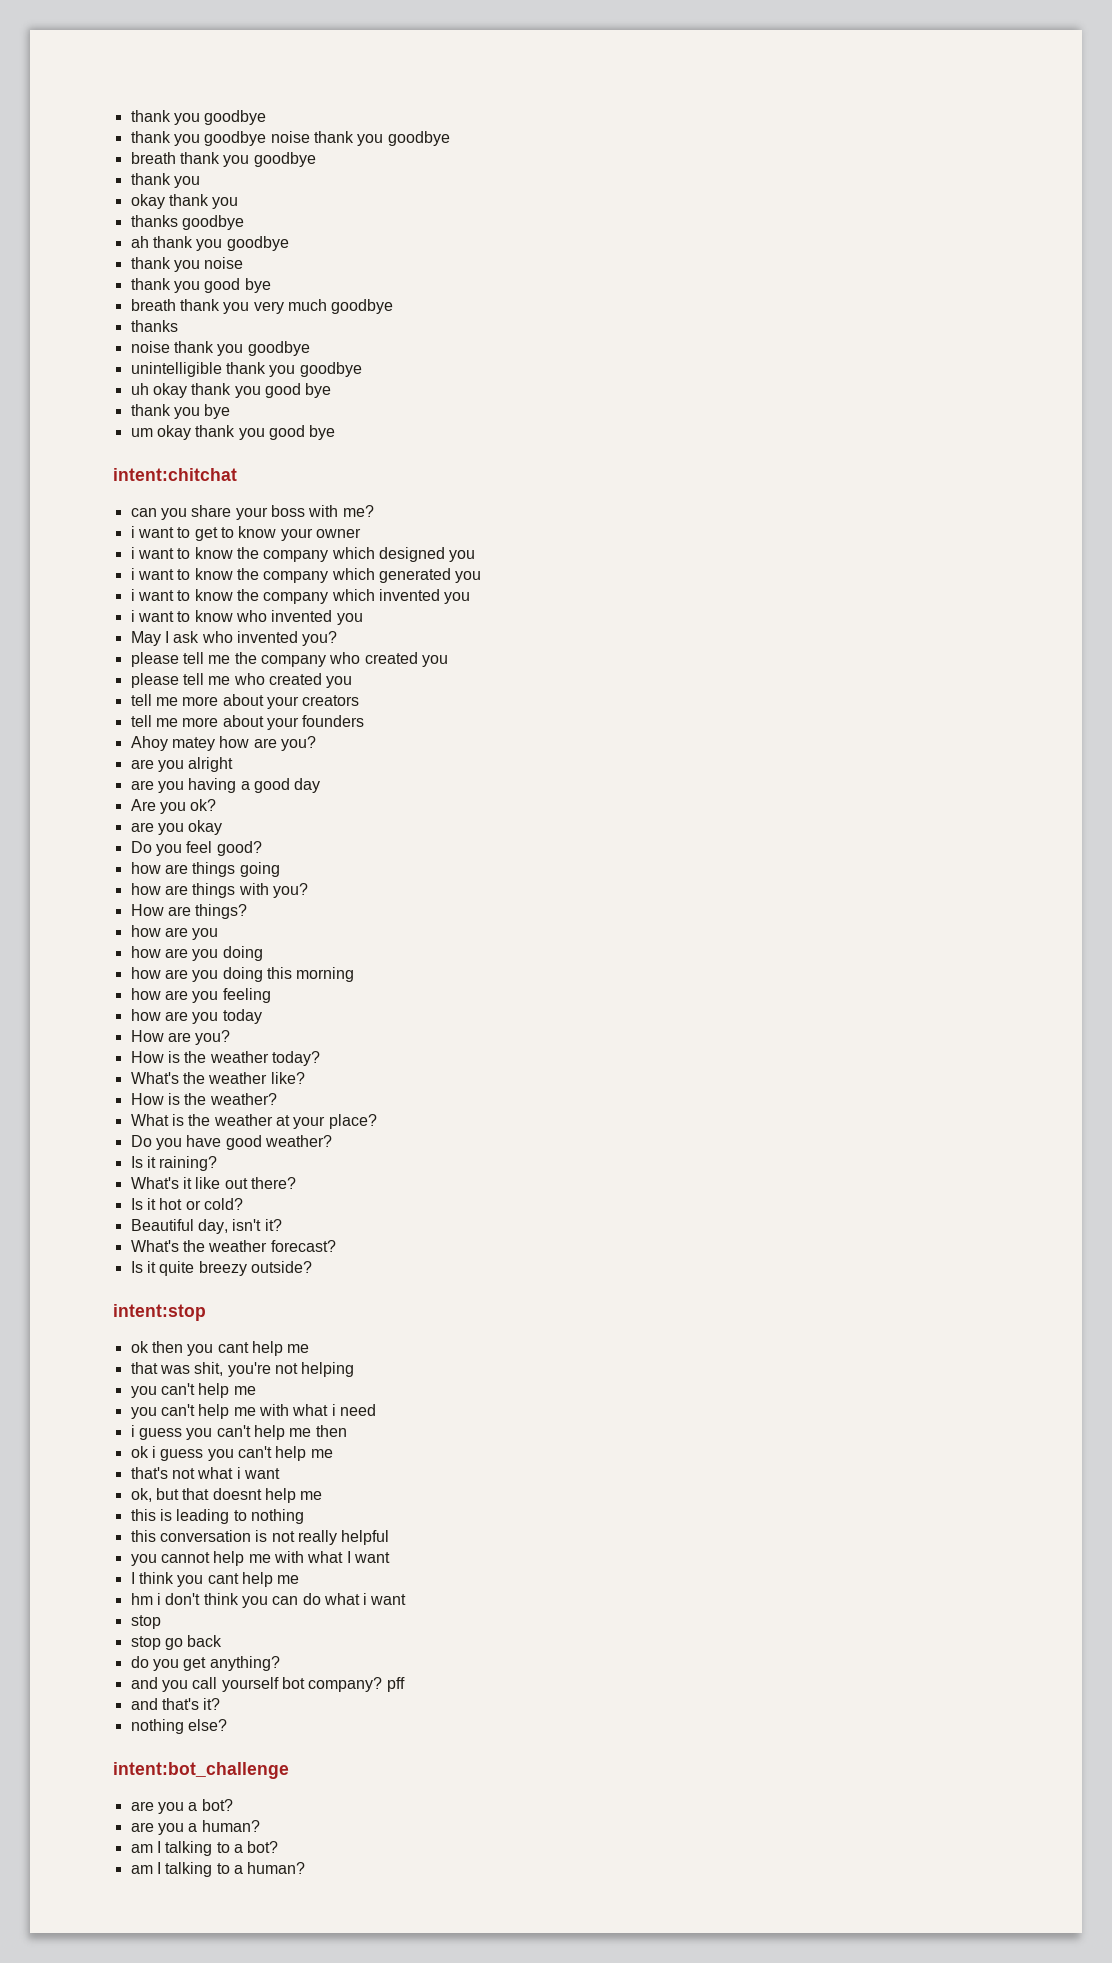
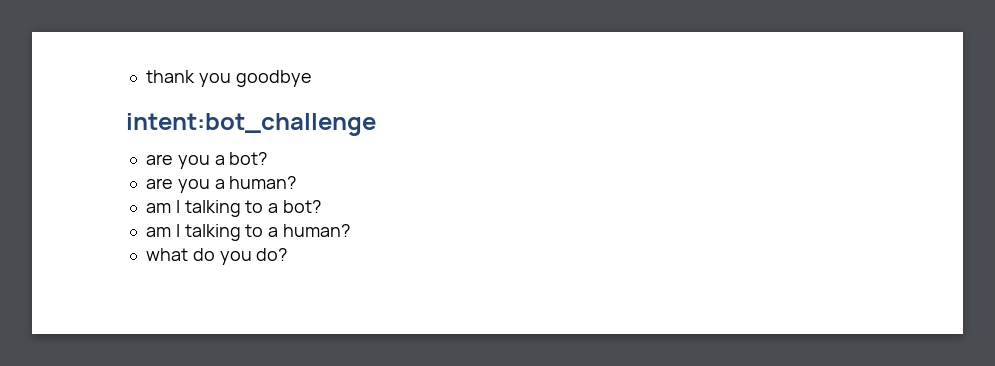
[130,110,267,125] [130,131,450,146] [130,152,316,167] [130,173,200,188] [130,194,239,209] [130,215,244,230] [130,236,289,251] [130,257,244,272] [130,278,271,293] [130,299,394,314] [130,320,178,332] [130,341,310,356] [130,362,362,377] [130,383,332,398] [130,404,231,419] [130,425,336,440] [113,468,237,481] [130,505,374,520] [130,526,361,541] [130,547,476,562] [130,568,482,583] [130,589,471,604] [130,610,363,625] [130,631,338,646] [130,652,448,667] [130,673,353,688] [130,694,360,709] [130,715,365,730] [130,736,316,751] [130,757,234,772] [130,778,321,793] [130,799,217,814] [130,820,223,835] [130,841,262,856] [130,862,280,877] [130,883,308,898] [130,904,248,919] [130,925,219,940] [130,946,263,961] [130,967,355,982] [130,988,271,1003] [130,1009,262,1024] [130,1030,231,1045] [130,1051,320,1066] [130,1072,305,1084] [130,1093,277,1105] [130,1114,377,1129] [130,1135,332,1150] [130,1156,218,1171] [130,1177,296,1189] [130,1198,243,1210] [130,1219,282,1234] [130,1240,336,1252] [130,1261,312,1276] [113,1304,206,1321] [130,1341,310,1356] [130,1362,355,1377] [130,1383,256,1398] [130,1404,376,1419] [130,1425,347,1440] [130,1446,333,1461] [130,1467,280,1479] [130,1488,323,1503] [130,1509,304,1524] [130,1530,390,1545] [130,1551,390,1566] [130,1572,300,1587] [130,1593,407,1608] [130,1615,161,1629] [130,1635,223,1650] [130,1656,280,1671] [130,1677,405,1692] [130,1698,221,1710] [130,1719,227,1734] thank you goodbye // thank you goodbye noise thank you goodbye // breath thank you goodbye // thank you // okay thank you // thanks goodbye // ah thank you goodbye // thank you noise // thank you good bye // breath thank you very much goodbye // thanks // noise thank you goodbye // unintelligible thank you goodbye // uh okay thank you good bye // thank you bye // um okay thank you good bye // intent:chitchat // can you share your boss with me? // i want to get to know your owner // i want to know the company which designed you // i want to know the company which generated you // i want to know the company which invented you // i want to know who invented you // May I ask who invented you? // please tell me the company who created you // please tell me who created you // tell me more about your creators // tell me more about your founders // Ahoy matey how are you? // are you alright // are you having a good day // Are you ok? // are you okay // Do you feel good? // how are things going // how are things with you? // How are things? // how are you // how are you doing // how are you doing this morning // how are you feeling // how are you today // How are you? // How is the weather today? // What's the weather like? // How is the weather? // What is the weather at your place? // Do you have good weather? // Is it raining? // What's it like out there? // Is it hot or cold? // Beautiful day, isn't it? // What's the weather forecast? // Is it quite breezy outside? // intent:stop // ok then you cant help me // that was shit, you're not helping // you can't help me // you can't help me with what i need // i guess you can't help me then // ok i guess you can't help me // that's not what i want // ok, but that doesnt help me // this is leading to nothing // this conversation is not really helpful // you cannot help me with what I want // I think you cant help me // hm i don't think you can do what i want // stop // stop go back // do you get anything? // and you call yourself bot company? pff // and that's it? // nothing else? -> [145,70,312,87] thank you goodbye
(306, 1868) none -> [145,248,288,265] // what do you do?

